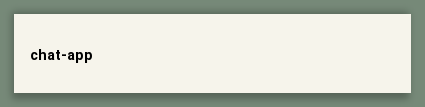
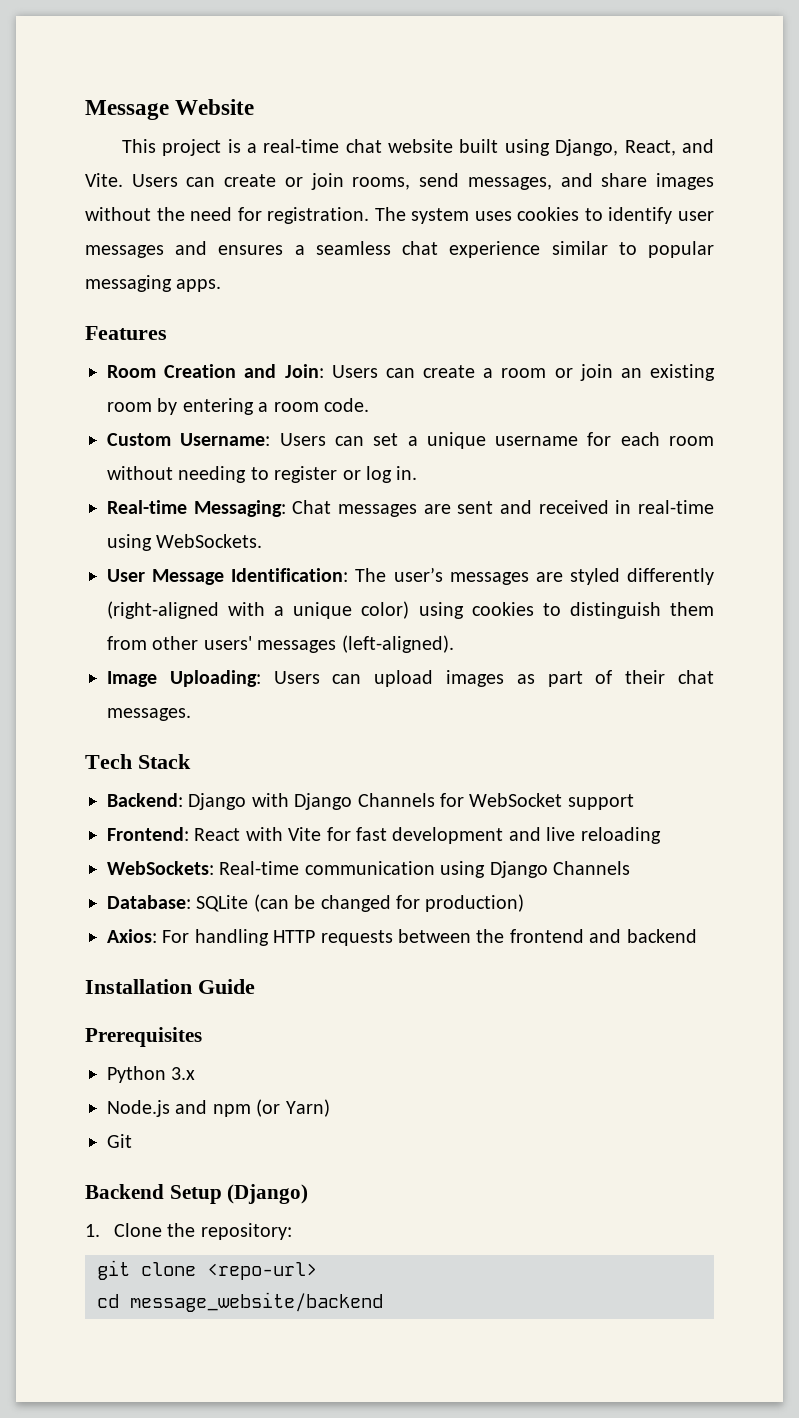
[30,49,93,63] chat-app -> [85,99,255,120] [121,139,714,156] [85,173,715,190] [85,207,714,224] [85,241,714,258] [85,275,222,292] [85,326,167,340] [107,364,716,381] [107,398,369,415] [107,432,714,449] [107,466,418,483] [107,500,714,517] [107,534,263,551] [107,567,714,585] [107,601,714,619] [107,635,454,653] [107,670,714,687] [107,708,191,721] [85,754,191,769] [107,793,634,810] [107,827,661,844] [107,861,630,878] [107,894,525,912] [107,929,697,946] [85,979,255,994] [85,1027,202,1047] [107,1066,196,1083] [107,1099,330,1117] [107,1134,132,1148] [85,1184,309,1204] [85,1223,292,1240] [97,1260,317,1280] [97,1292,383,1312] Message Website // This project is a real-time chat website built using Django, React, and Vite. Users can create or join rooms, send messages, and share images without the need for registration. The system uses cookies to identify user messages and ensures a seamless chat experience similar to popular messaging apps. // Features // Room Creation and Join: Users can create a room or join an existing room by entering a room code. // Custom Username: Users can set a unique username for each room without needing to register or log in. // Real-time Messaging: Chat messages are sent and received in real-time using WebSockets. // User Message Identification: The user’s messages are styled differently (right-aligned with a unique color) using cookies to distinguish them from other users' messages (left-aligned). // Image Uploading: Users can upload images as part of their chat messages. // Tech Stack // Backend: Django with Django Channels for WebSocket support // Frontend: React with Vite for fast development and live reloading // WebSockets: Real-time communication using Django Channels // Database: SQLite (can be changed for production) // Axios: For handling HTTP requests between the frontend and backend // Installation Guide // Prerequisites // Python 3.x // Node.js and npm (or Yarn) // Git // Backend Setup (Django) // 1. Clone the repository: // git clone <repo-url> // cd message_website/backend

